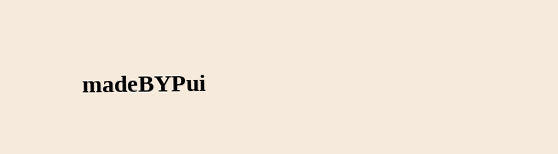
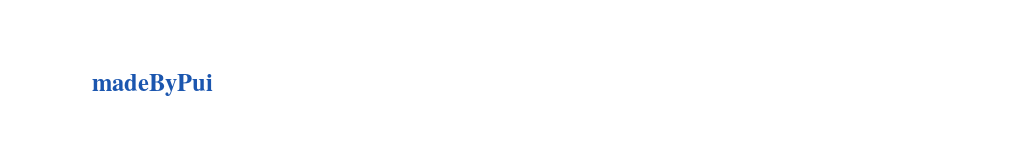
[81,74,207,93] madeBYPui -> [92,74,213,96] madeByPui

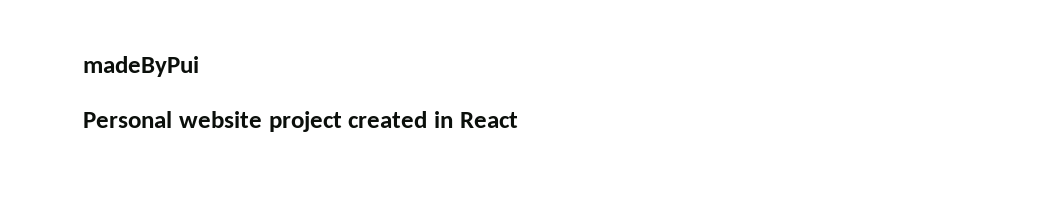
(213, 85) none -> [83,111,518,132] // Personal website project created in React

